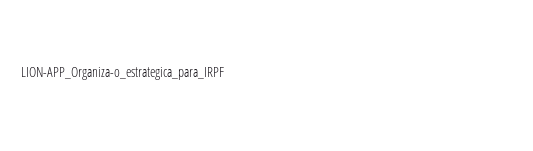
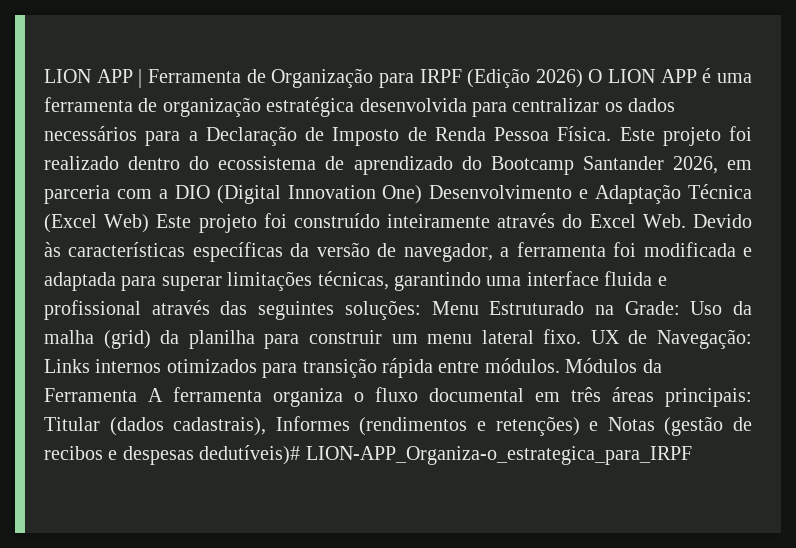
(21, 73) none -> [44,68,752,88] [44,97,676,117] [44,126,752,146] [44,156,753,175] [44,184,752,204] [44,213,752,233] [44,242,752,262] [44,271,667,291] [44,300,753,320] [44,329,753,349] [44,358,662,378] [44,387,752,407] [44,416,753,436] [44,445,301,465] LION APP | Ferramenta de Organização para IRPF (Edição 2026) O LION APP é uma ferramenta de organização estratégica desenvolvida para centralizar os dados necessários para a Declaração de Imposto de Renda Pessoa Física. Este projeto foi realizado dentro do ecossistema de aprendizado do Bootcamp Santander 2026, em parceria com a DIO (Digital Innovation One) Desenvolvimento e Adaptação Técnica (Excel Web) Este projeto foi construído inteiramente através do Excel Web. Devido às características específicas da versão de navegador, a ferramenta foi modificada e adaptada para superar limitações técnicas, garantindo uma interface fluida e profissional através das seguintes soluções: Menu Estruturado na Grade: Uso da malha (grid) da planilha para construir um menu lateral fixo. UX de Navegação: Links internos otimizados para transição rápida entre módulos. Módulos da Ferramenta A ferramenta organiza o fluxo documental em três áreas principais: Titular (dados cadastrais), Informes (rendimentos e retenções) e Notas (gestão de recibos e despesas dedutíveis)#

